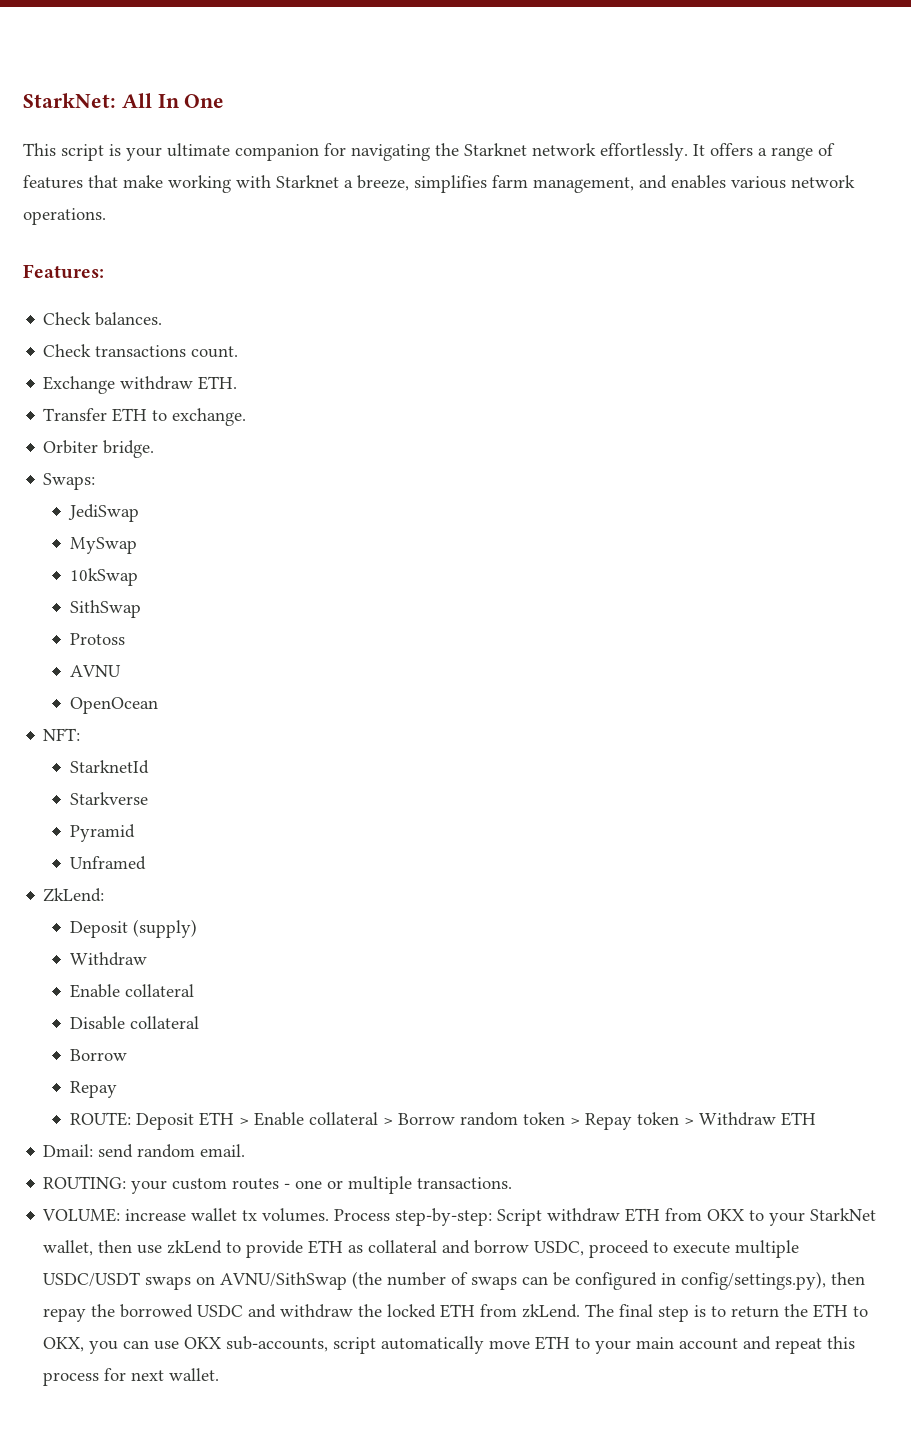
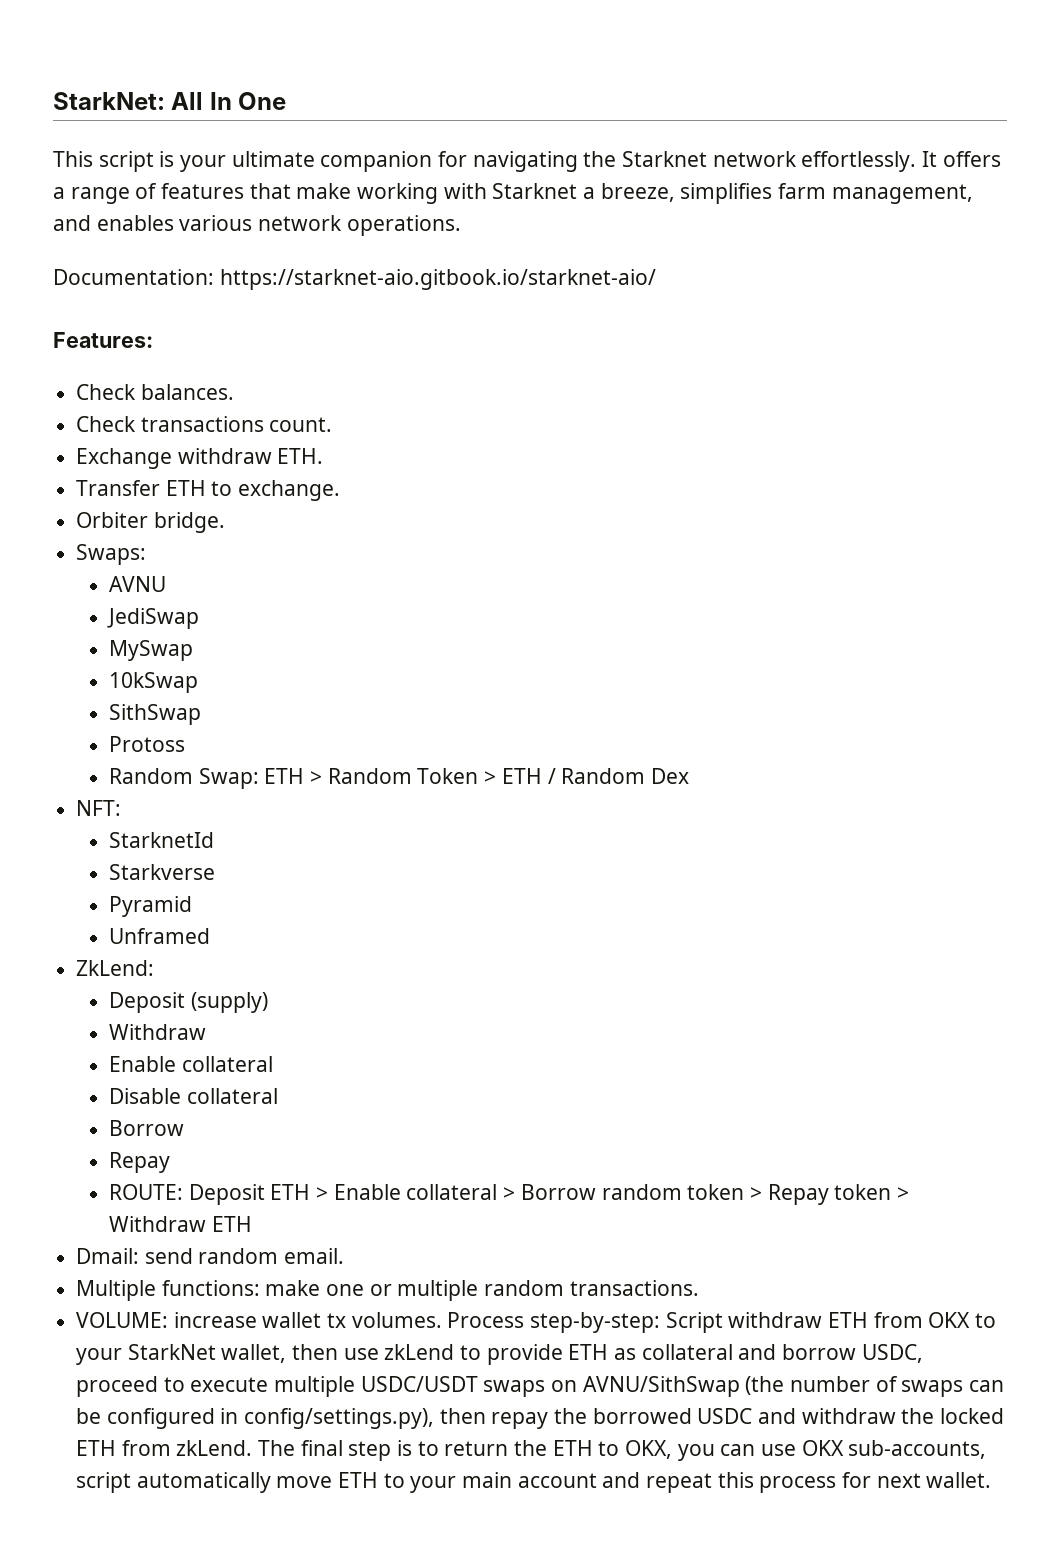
(106, 216) none -> [53,269,656,290] // Documentation: https://starknet-aio.gitbook.io/starknet-aio/
(96, 481) none -> [109,576,167,592] // AVNU
[69,665,121,677] [69,697,158,714] AVNU // OpenOcean -> [109,768,689,789] Random Swap: ETH > Random Token > ETH / Random Dex
[43,1176,291,1194] ROUTING: your custom routes - -> [76,1280,321,1301] Multiple functions: make
(413, 1185) none -> [484,1280,565,1296] random

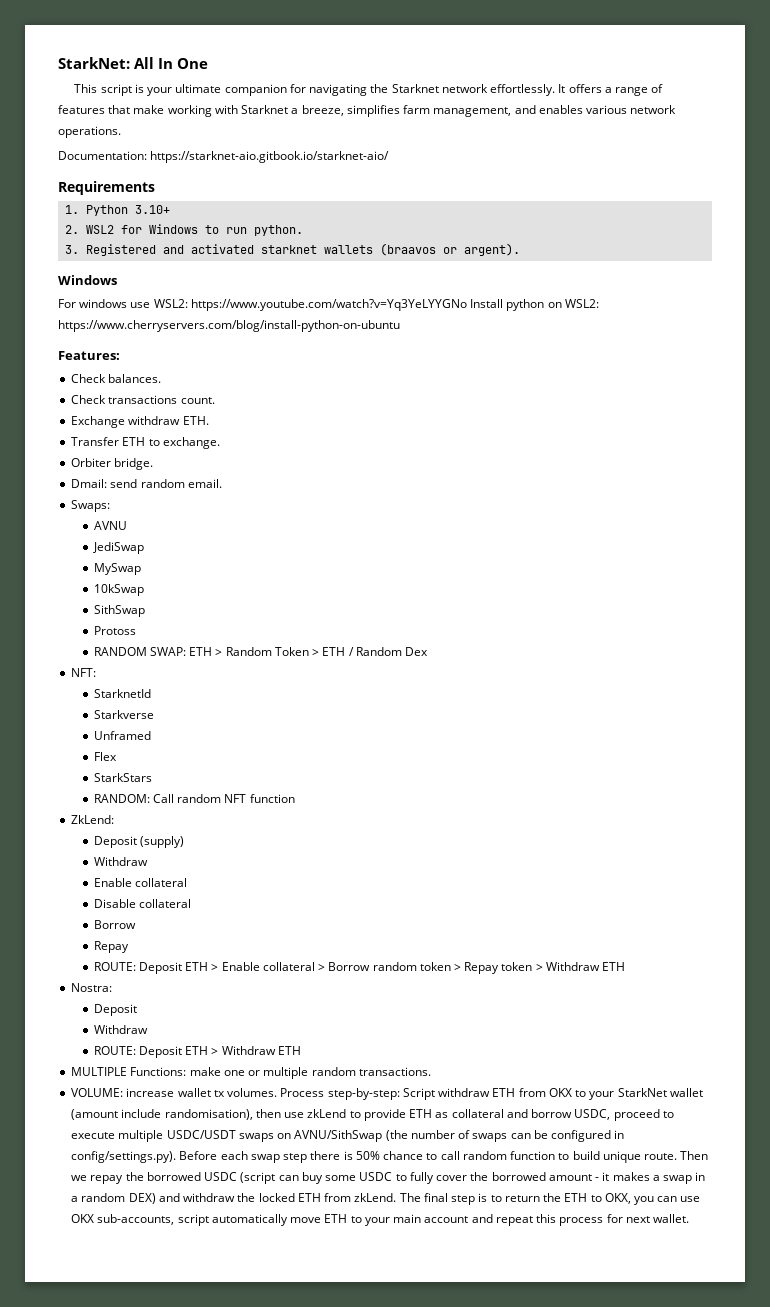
(656, 279) none -> [58,181,155,195] [65,205,171,216] [65,224,304,236] [65,243,521,256] [58,275,117,285] [58,299,599,311] [58,320,400,332] // Requirements // 1. Python 3.10+ // 2. WSL2 for Windows to run python. // 3. Registered and activated starknet wallets (braavos or argent). // Windows // For windows use WSL2: https://www.youtube.com/watch?v=Yq3YeLYYGNo Install python on WSL2: https://www.cherryservers.com/blog/install-python-on-ubuntu
(225, 522) none -> [71,479,222,488] // Dmail: send random email.
[109,768,259,789] Random Swap: -> [93,647,186,656] RANDOM SWAP:
[109,896,193,917] [109,928,211,944] Pyramid // Unframed -> [93,731,151,740] [93,752,117,761] [93,773,152,782] [93,794,295,803] Unframed // Flex // StarkStars // RANDOM: Call random NFT function
[76,1248,345,1264] [76,1280,260,1301] Dmail: send random email. // Multiple functions: -> [71,983,113,992] [93,1004,137,1016] [93,1025,148,1034] [93,1046,301,1058] [71,1067,187,1076] Nostra: // Deposit // Withdraw // ROUTE: Deposit ETH > Withdraw ETH // MULTIPLE Functions:
[221,1344,287,1363] wallet, -> [669,1088,703,1097] [71,1109,253,1120] wallet (amount include randomisation),
[244,1408,753,1429] config/settings.py), then repay the borrowed USDC -> [71,1151,709,1163] [71,1172,706,1184] [71,1193,156,1204] config/settings.py). Before each swap step there is 50% chance to call random function to build unique route. Then we repay the borrowed USDC (script can buy some USDC to fully cover the borrowed amount - it makes a swap in a random DEX)

